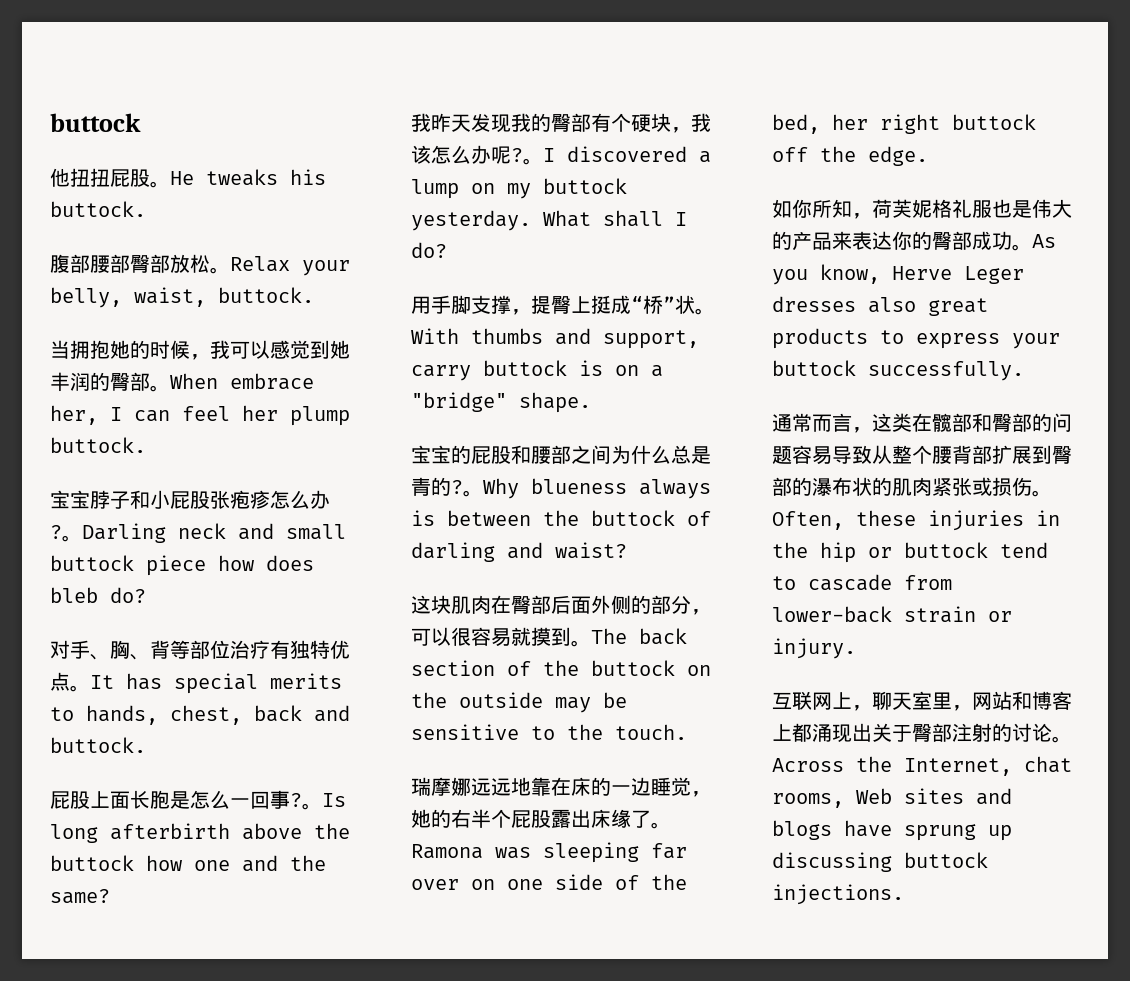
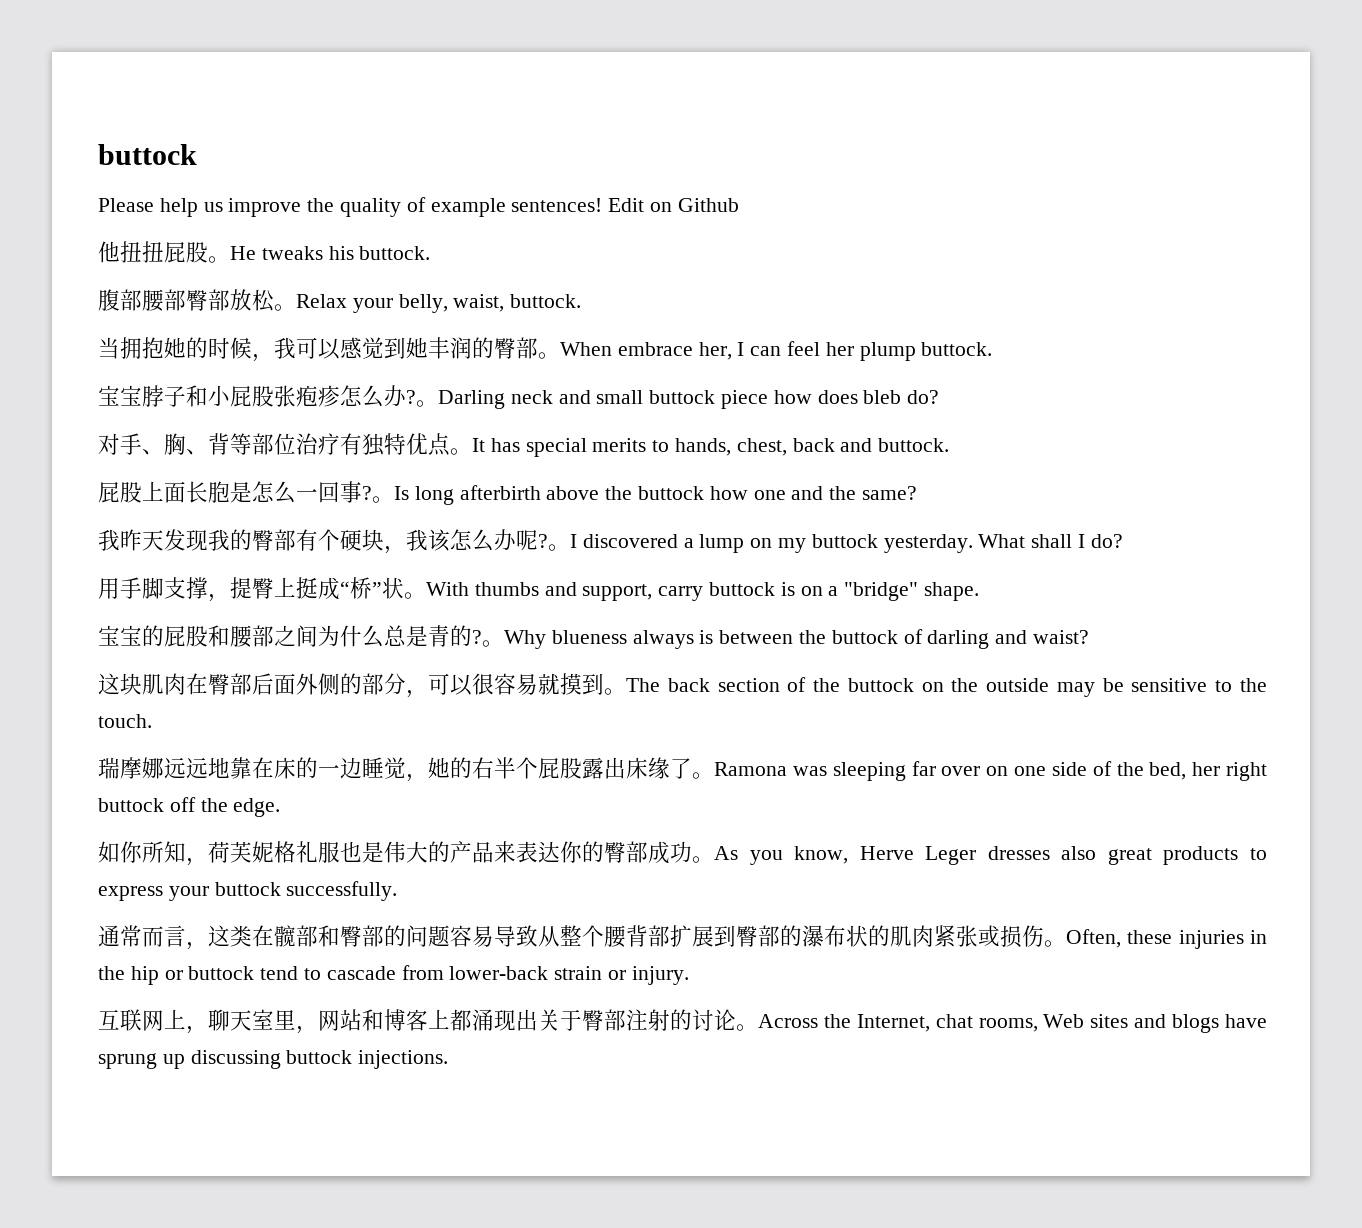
[50,113,141,132] buttock -> [98,144,197,165] [98,197,739,217] buttock // Please help us improve the quality of example sentences! Edit on Github

